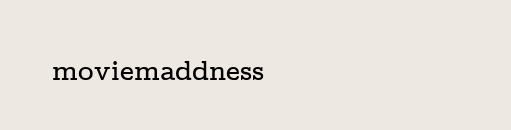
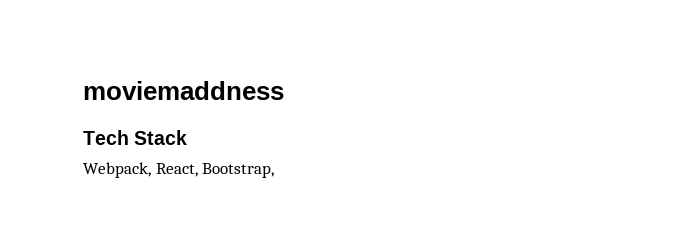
(264, 70) none -> [83,130,188,145] [83,162,275,178] // Tech Stack // Webpack, React, Bootstrap,

